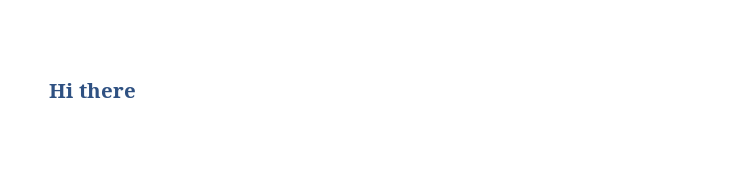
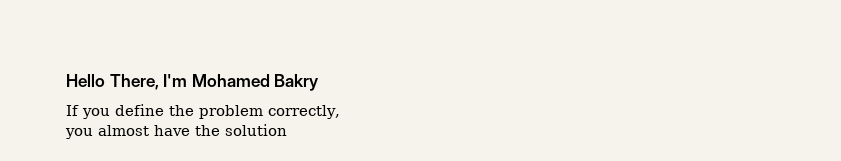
[49,83,136,98] Hi there -> [66,74,320,91] [66,104,340,119] [65,124,287,139] Hello There, I'm Mohamed Bakry // If you define the problem correctly, // you almost have the solution

